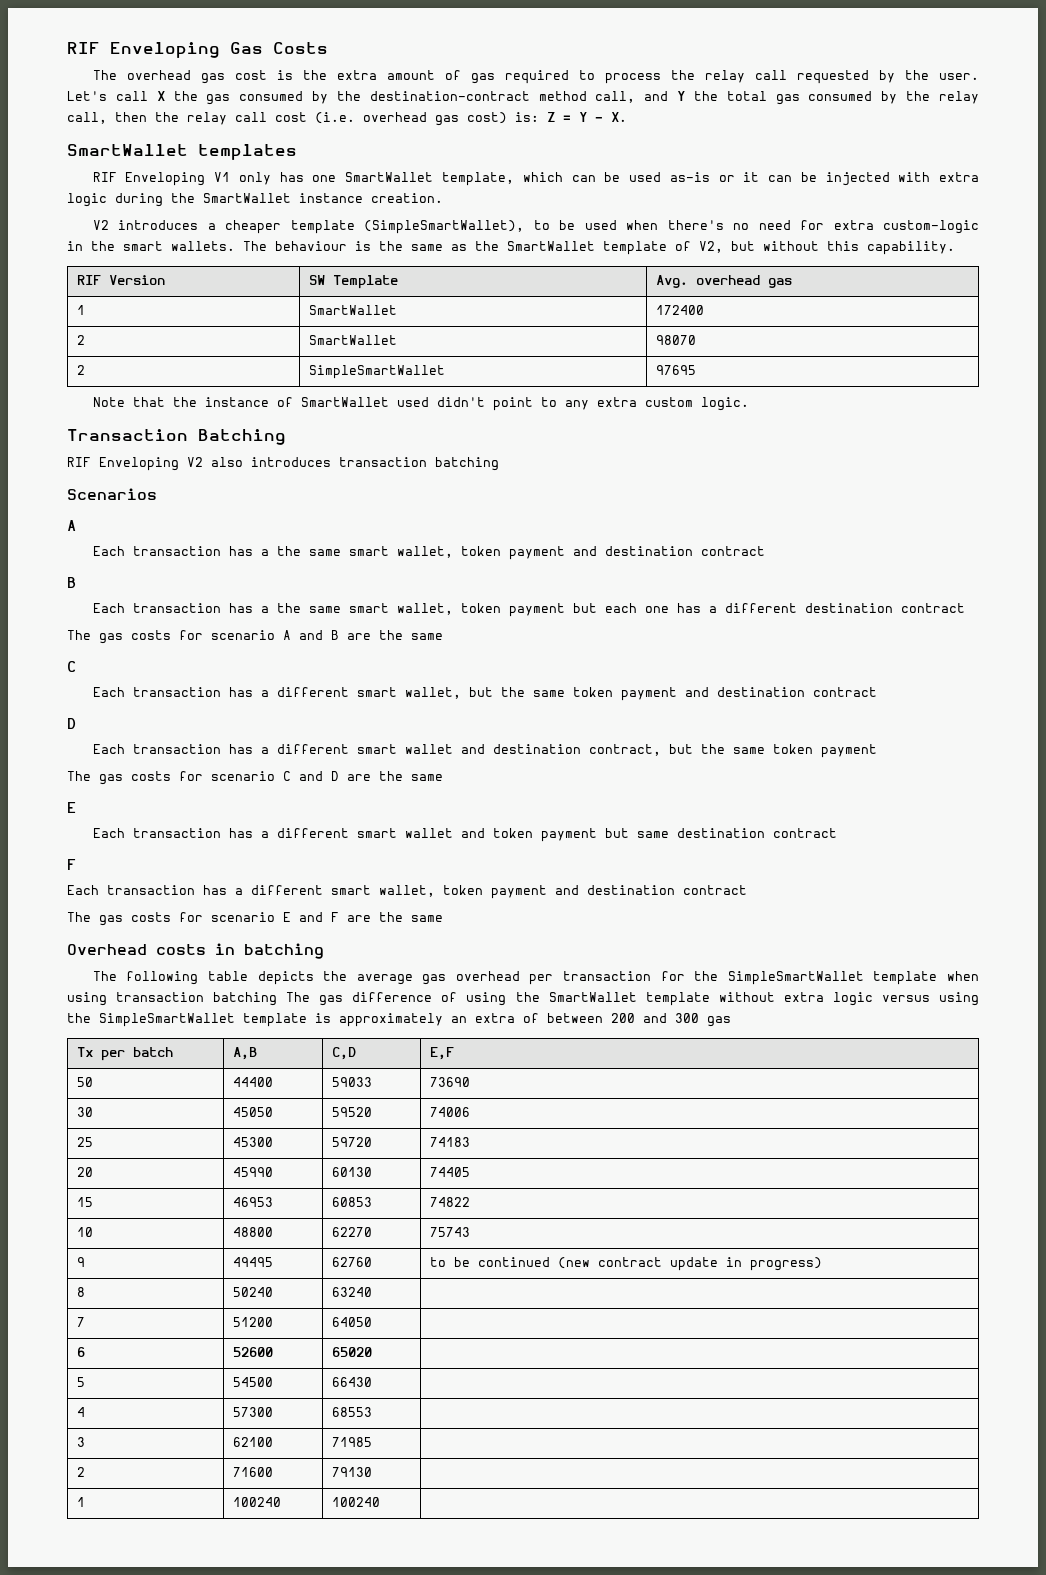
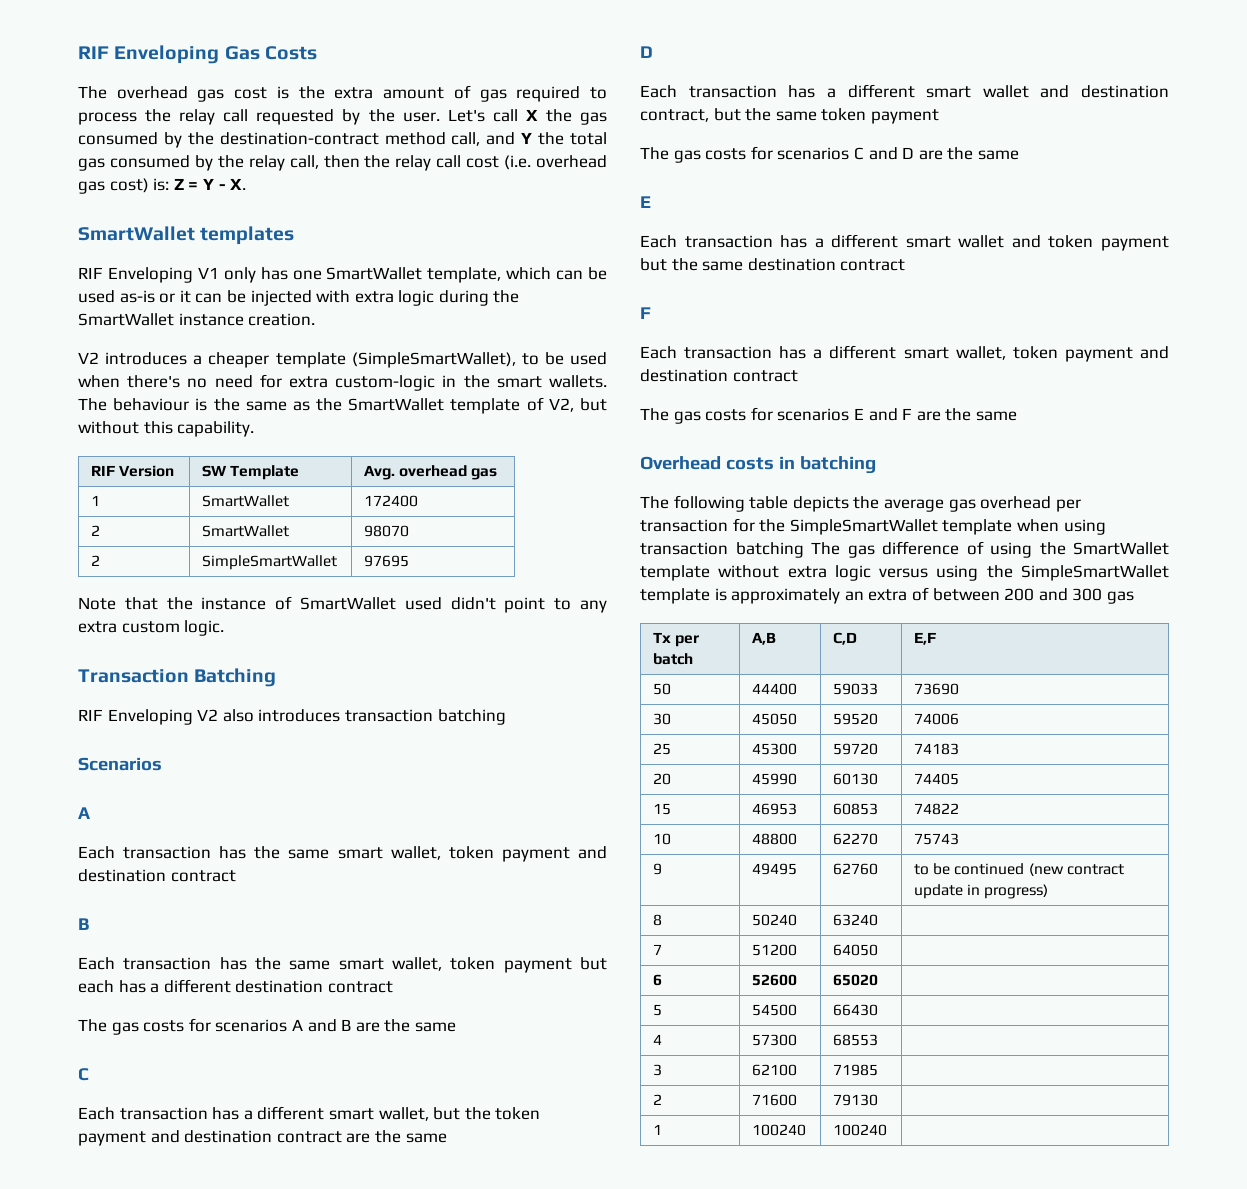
[260,549,269,556] a -> (247, 852) none
[260,606,269,613] a -> (247, 963) none
[644,606,669,613] one -> (114, 986) none
[211,630,275,640] scenario -> [215,1019,288,1032] scenarios
[532,687,877,701] same token payment and destination contract -> [495,1107,541,1120] [78,1130,447,1146] token payment and destination contract are the same
[211,771,275,781] scenario -> [777,147,850,160] scenarios
(629, 833) none -> [671,258,698,271] the
[211,912,275,922] scenario -> [777,408,850,421] scenarios

